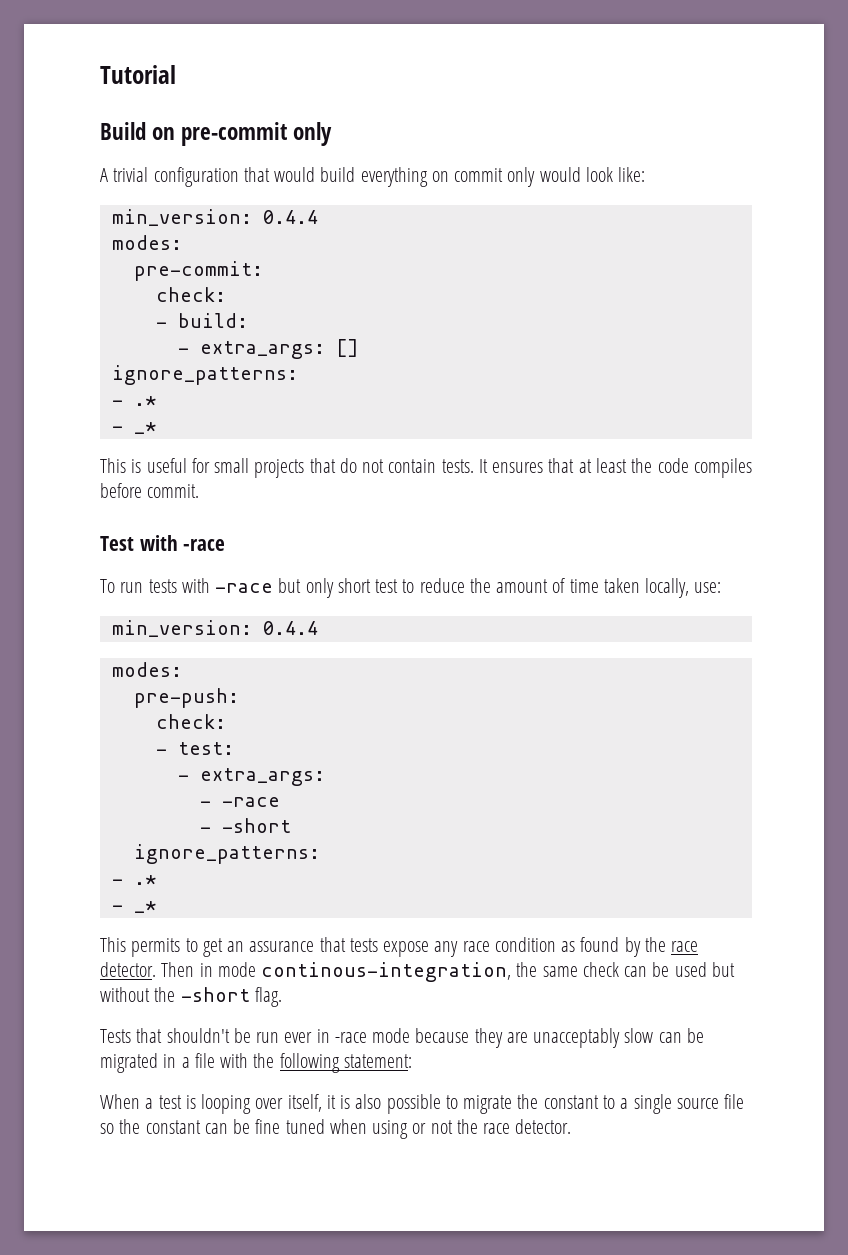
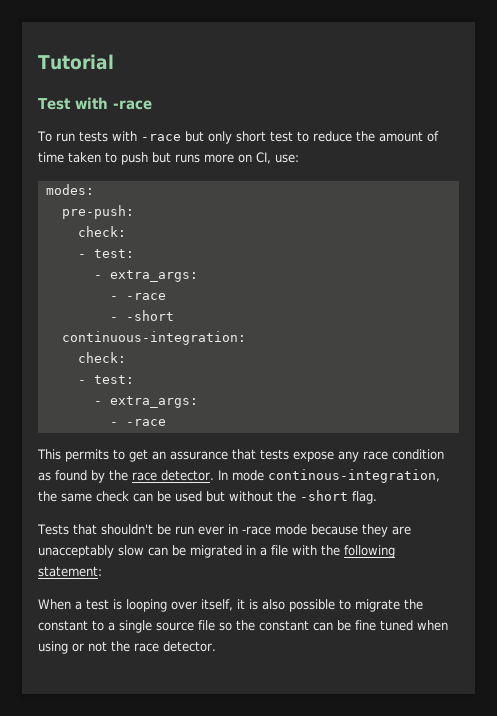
[100,122,333,146] [100,167,646,187] [111,209,318,226] [111,235,182,250] [133,261,263,281] [155,287,226,302] [155,313,248,328] [177,339,359,359] [111,365,298,385] [111,396,156,406] [111,422,156,434] [100,458,752,478] [100,483,200,498] // Build on pre-commit only // A trivial configuration that would build everything on commit only would look like: // min_version: 0.4.4 // modes: // pre-commit: // check: // - build: // - extra_args: [] // ignore_patterns: // - .* // - _* // This is useful for small projects that do not contain tests. It ensures that at least the code compiles before commit. -> (114, 62) none
[645,578,690,598] locally, -> [105,152,271,165] to push but runs more on CI,
[111,620,318,637] // min_version: 0.4.4 -> (299, 158) none
[133,844,320,864] [111,875,156,885] [111,901,156,913] ignore_patterns: // - .* // - _* -> [61,331,246,345] [77,352,126,363] [77,375,134,384] [93,396,198,408] [109,419,166,426] continuous-integration: // check: // - test: // - extra_args: // - -race
[161,962,213,977] Then in -> [218,470,228,480] In

